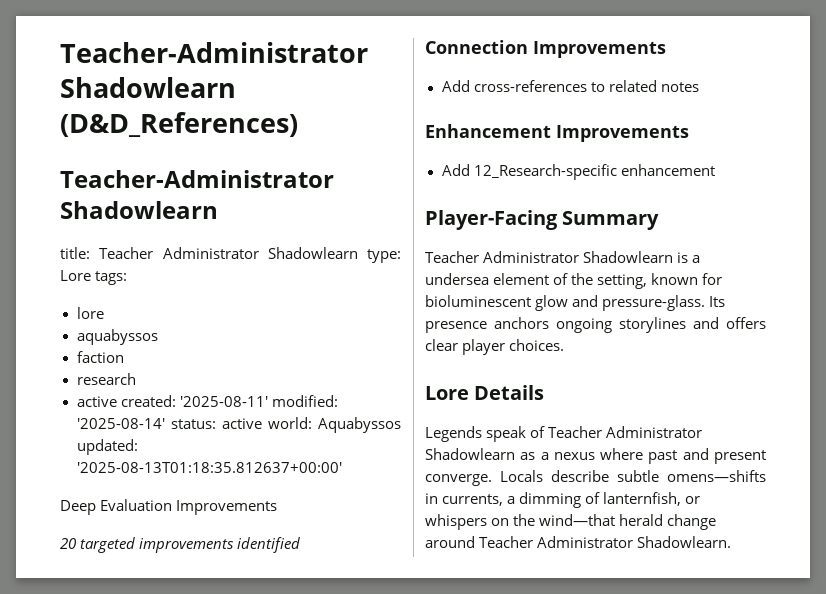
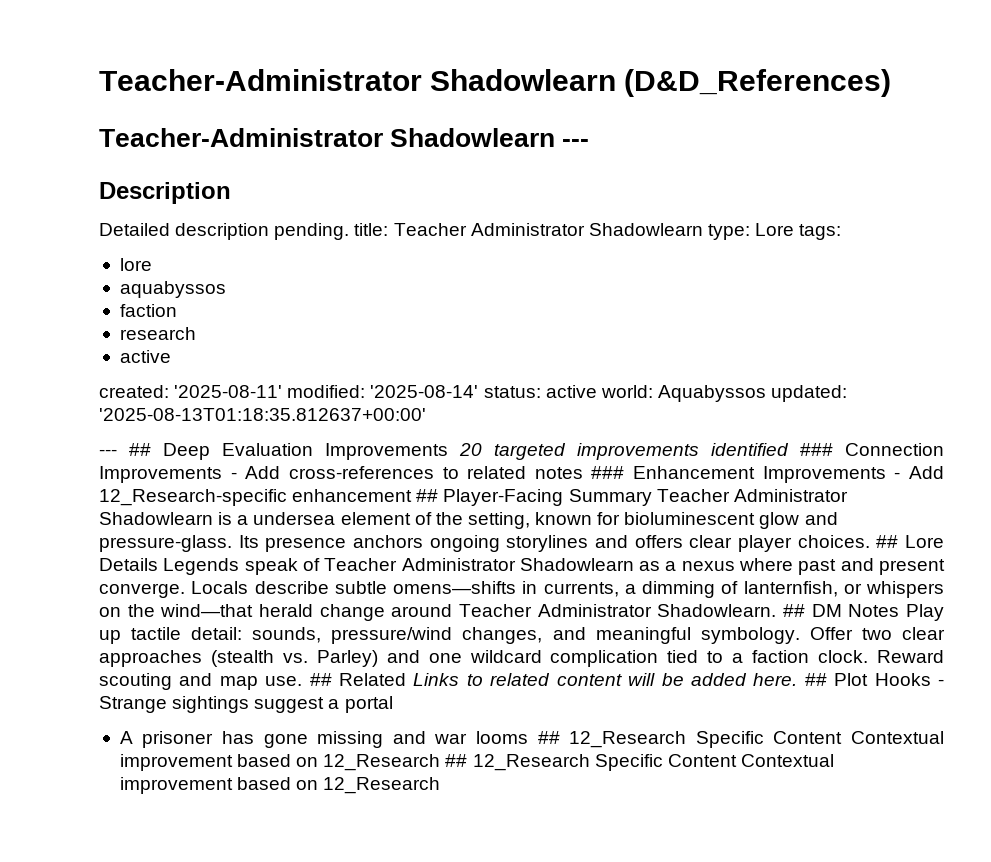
(218, 210) // -> [562,139,590,147] [99,182,231,204] [99,223,350,240] --- // Description // Detailed description pending.
(117, 401) none -> (171, 356) //
(342, 467) none -> [99,443,151,456] --- ##
(278, 507) // -> (448, 451) none
(301, 545) // -> [800,443,833,456] ###
(666, 49) // -> [230,472,237,479] -
(699, 87) // -> [591,466,625,479] ###
(689, 133) // -> [894,472,901,479] -
(715, 170) // -> [416,489,439,502] ##
(660, 220) // -> (652, 497) none
(565, 345) // -> [876,535,899,548] ##
(545, 392) // -> (158, 564) none
(732, 542) none -> [783,604,944,621] [99,627,946,644] [99,650,944,667] [99,673,944,690] [99,696,393,713] [119,731,945,748] [119,754,834,771] [119,777,441,794] ## DM Notes Play up tactile detail: sounds, pressure/wind changes, and meaningful symbology. Offer two clear approaches (stealth vs. Parley) and one wildcard complication tied to a faction clock. Reward scouting and map use. ## Related Links to related content will be added here. ## Plot Hooks - Strange sightings suggest a portal // A prisoner has gone missing and war looms ## 12_Research Specific Content Contextual improvement based on 12_Research ## 12_Research Specific Content Contextual improvement based on 12_Research

